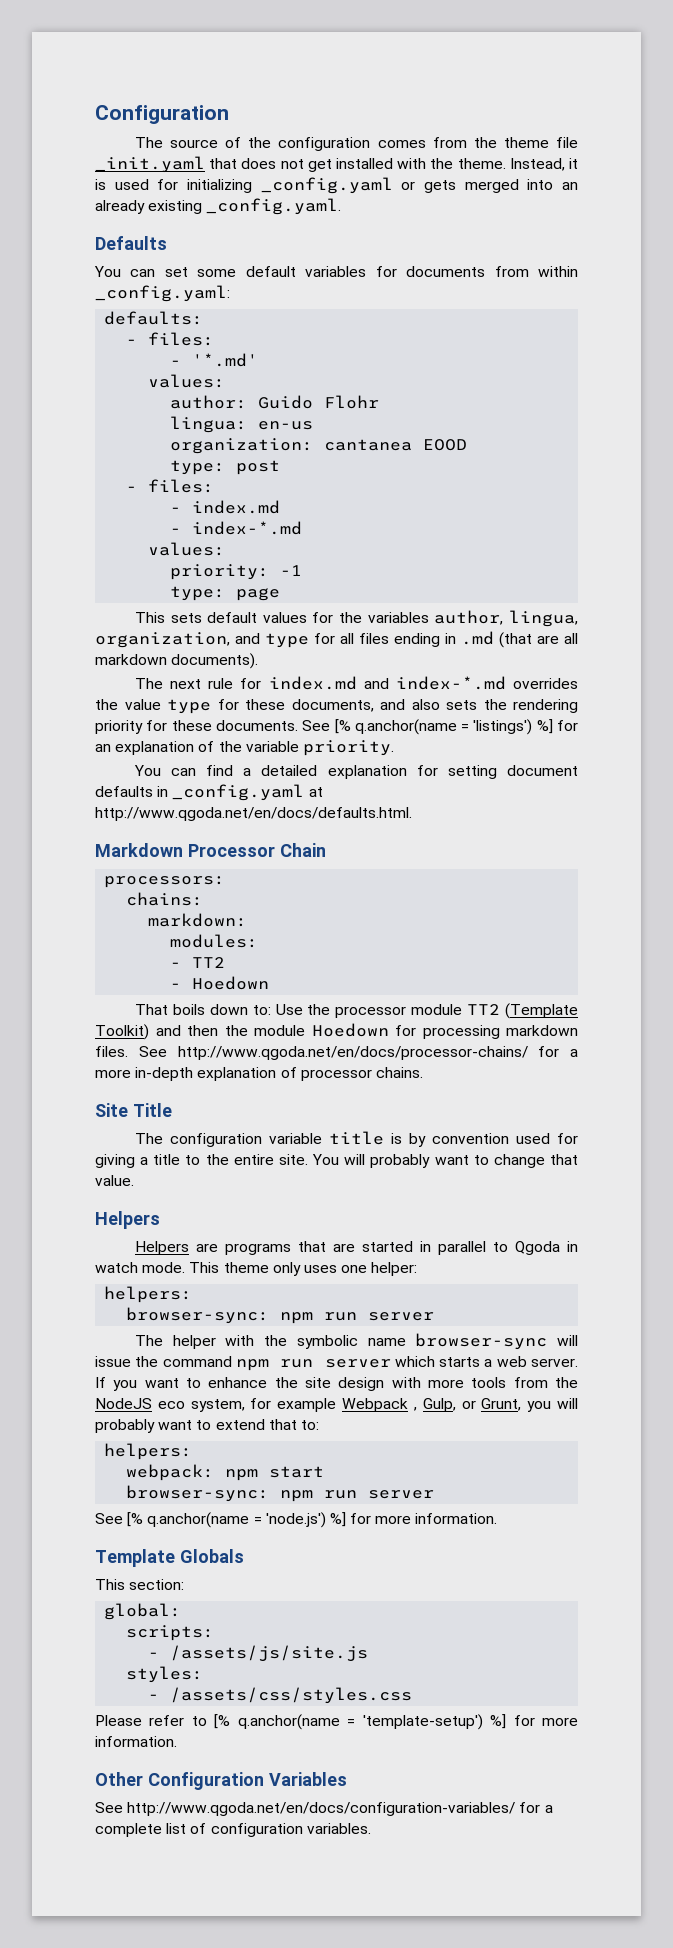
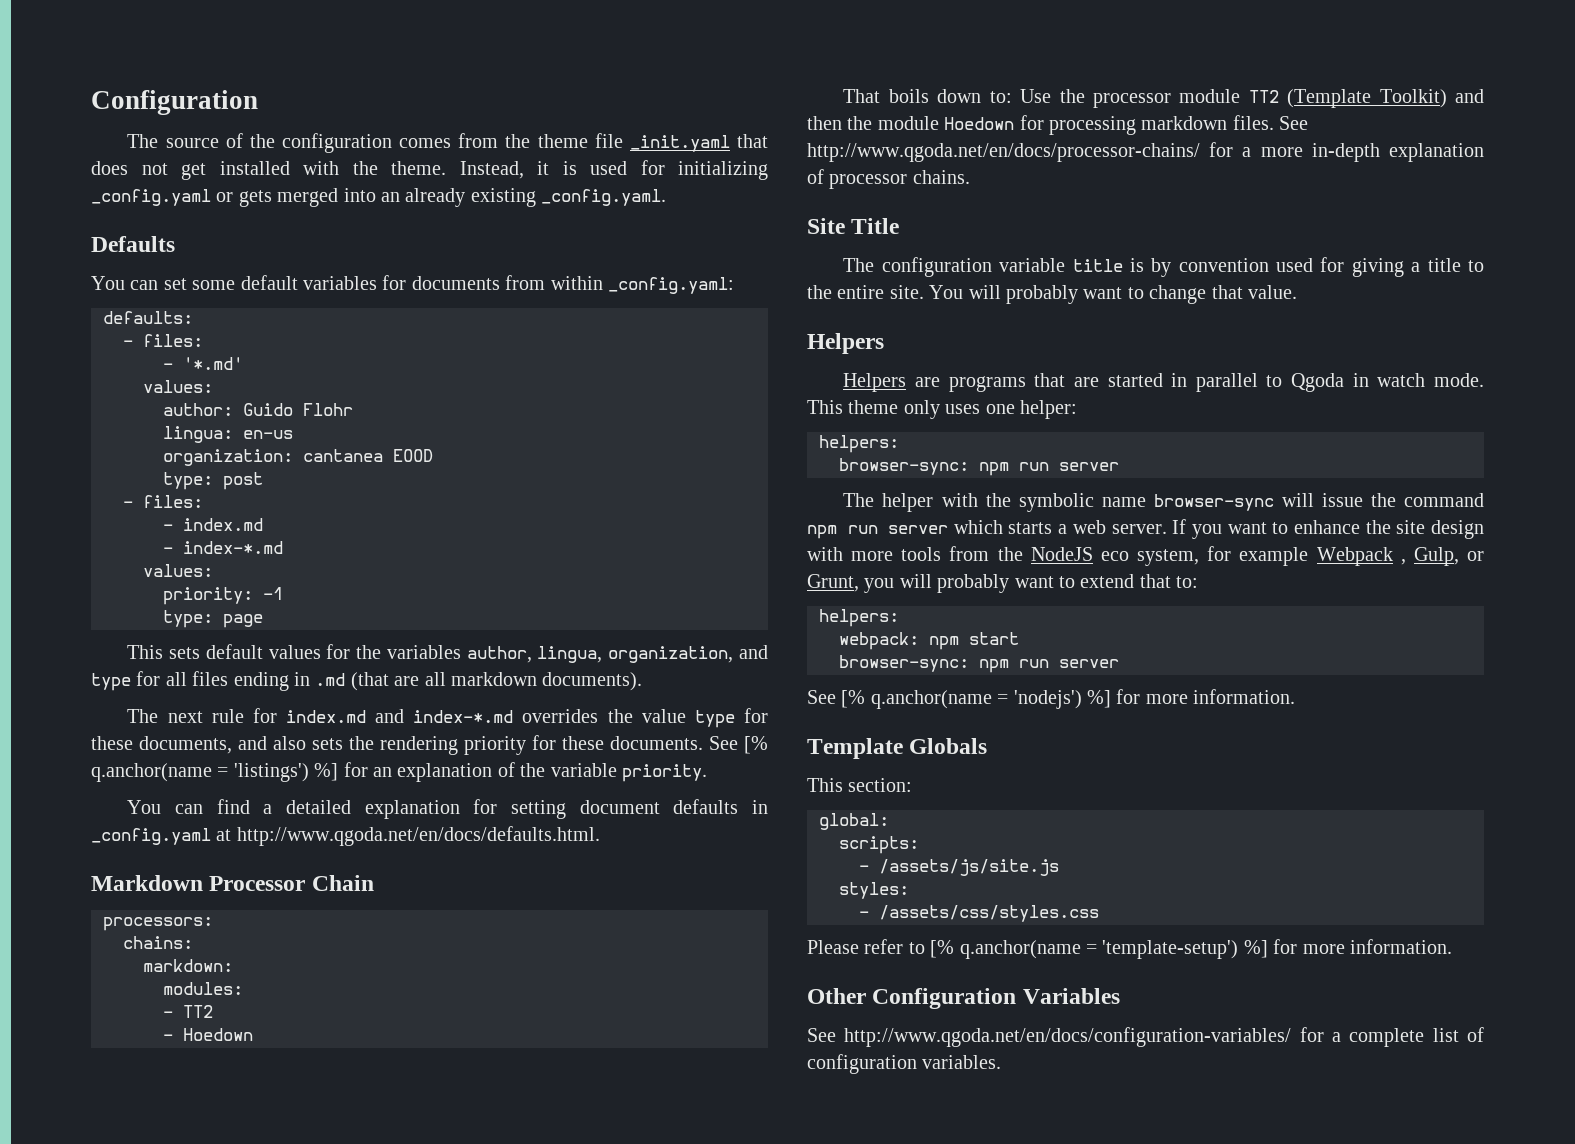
[265,1512,326,1528] 'node.js') -> [1013,690,1082,709] 'nodejs')

